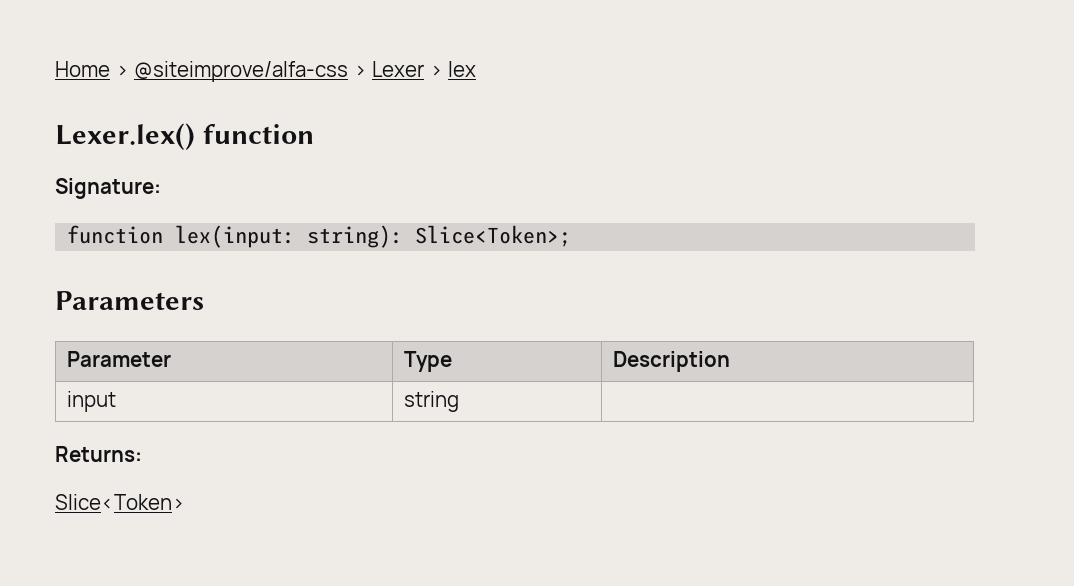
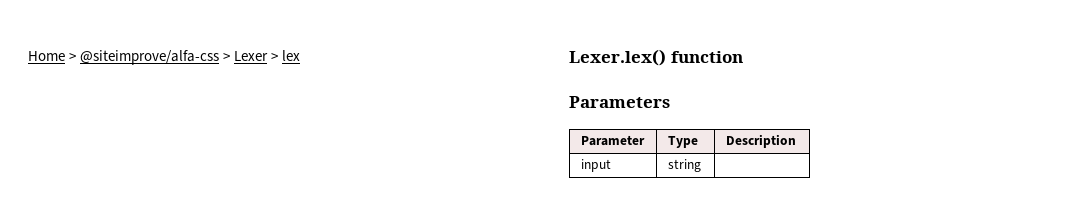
[55,178,161,199] [67,225,572,248] // Signature: // function lex(input: string): Slice<Token>; -> (743, 57) none
[55,446,142,462] [55,494,185,510] // Returns: // Slice<Token> -> (701, 165) none

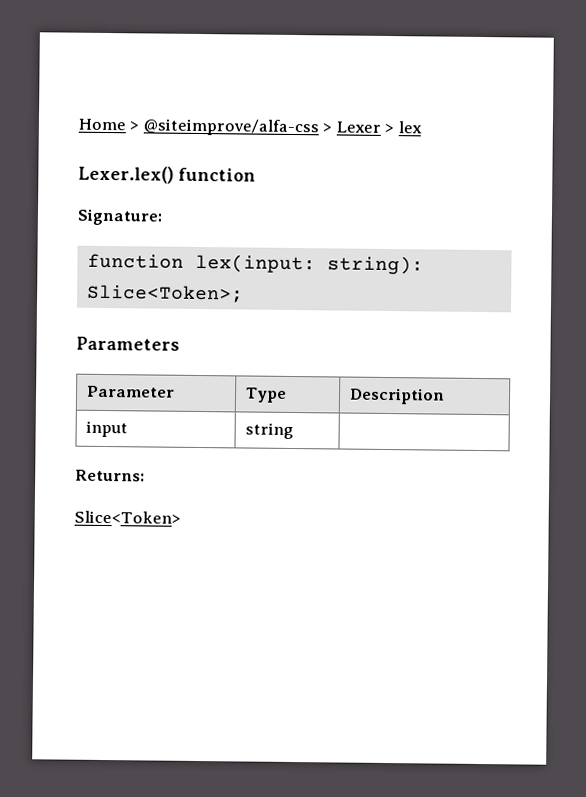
(743, 57) none -> [77,208,163,226] [86,253,424,275] [86,284,244,303] // Signature: // function lex(input: string): Slice<Token>;
(701, 165) none -> [75,469,145,482] [74,510,181,524] // Returns: // Slice<Token>

